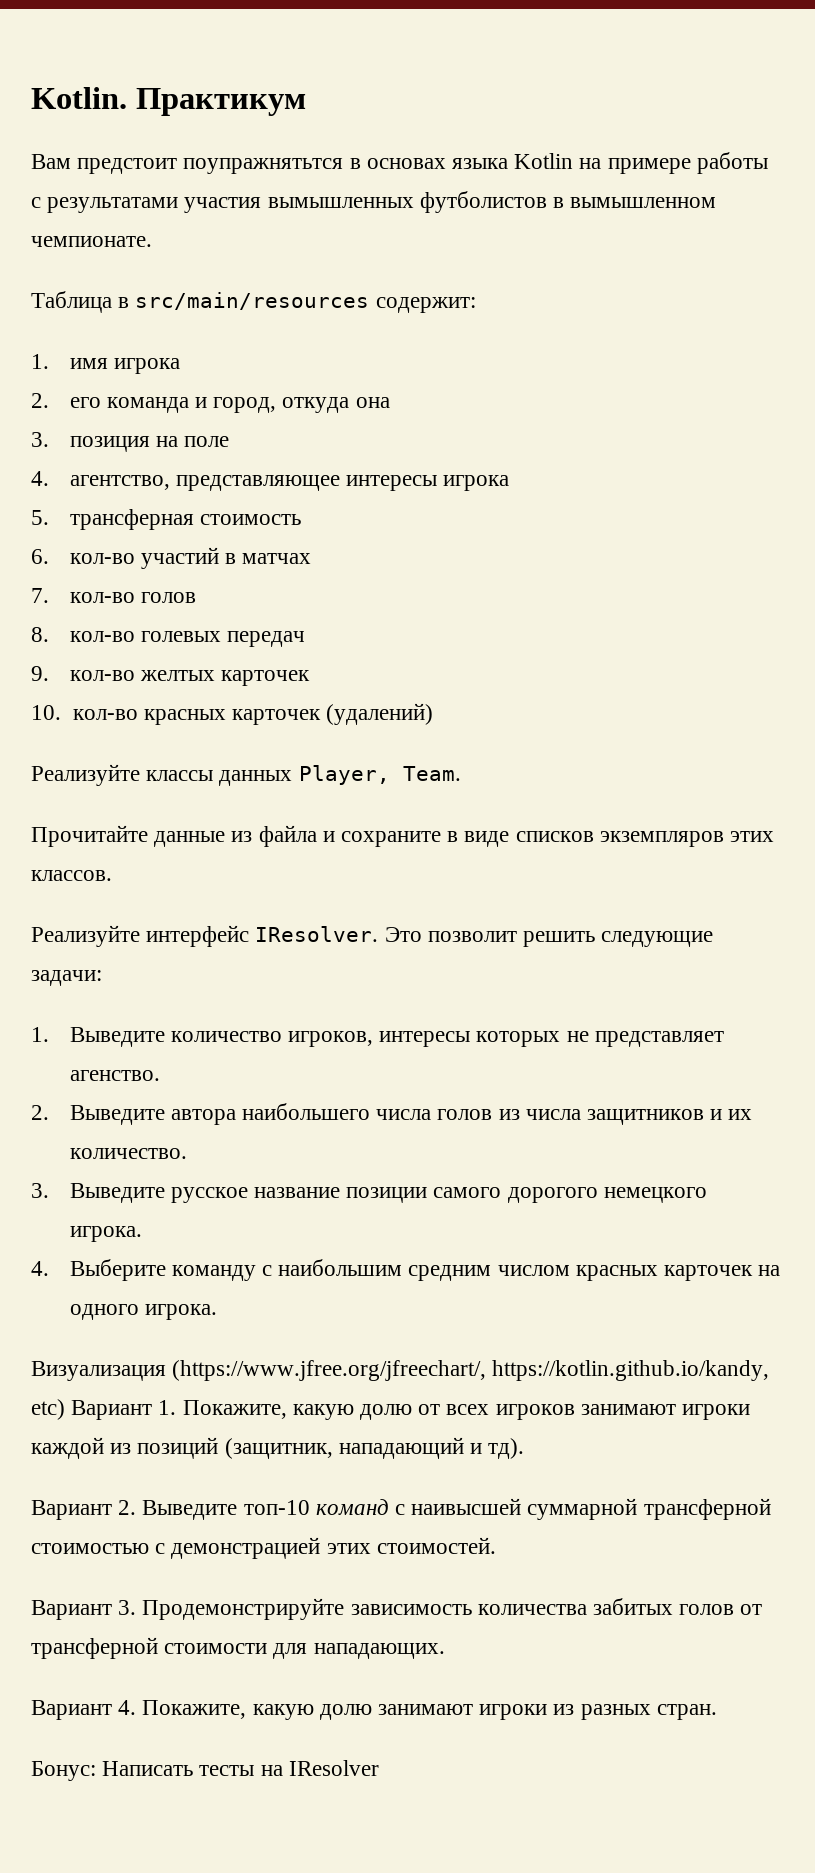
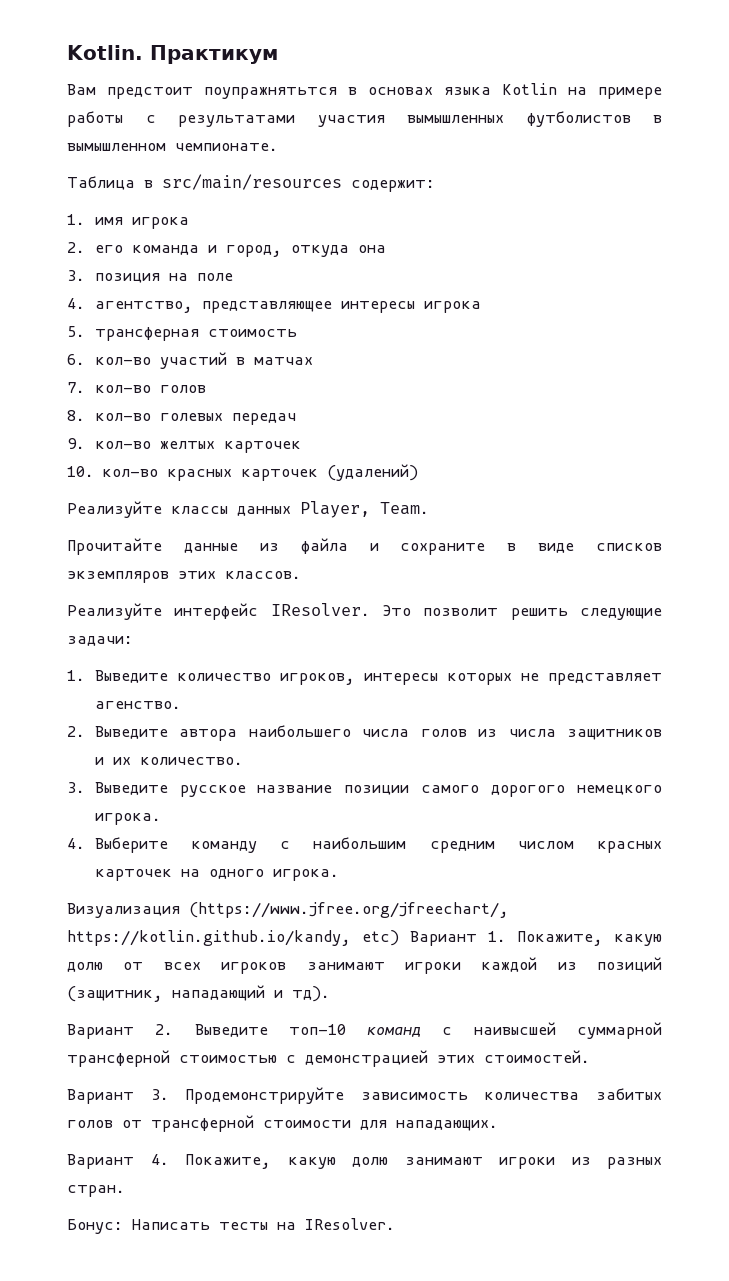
[288,1760,379,1776] IResolver -> [305,1218,395,1230] IResolver.

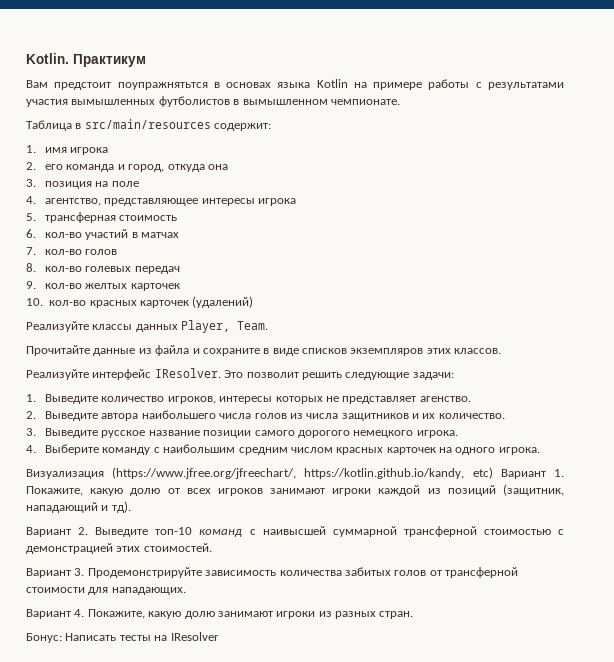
[305,1218,395,1230] IResolver. -> [170,632,219,641] IResolver

